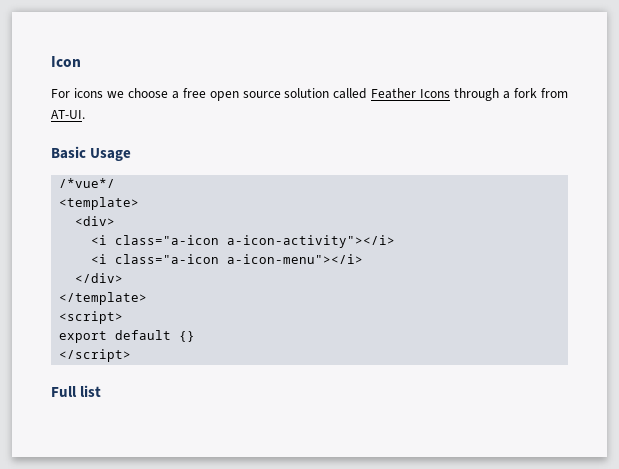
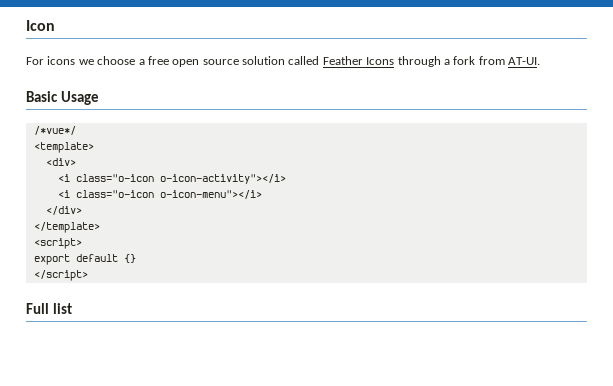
[115,235,396,248] [91,254,364,264] class="a-icon a-icon-activity"></i> // <i class="a-icon a-icon-menu"></i> -> [75,174,286,184] [57,190,262,199] class="o-icon o-icon-activity"></i> // <i class="o-icon o-icon-menu"></i>

